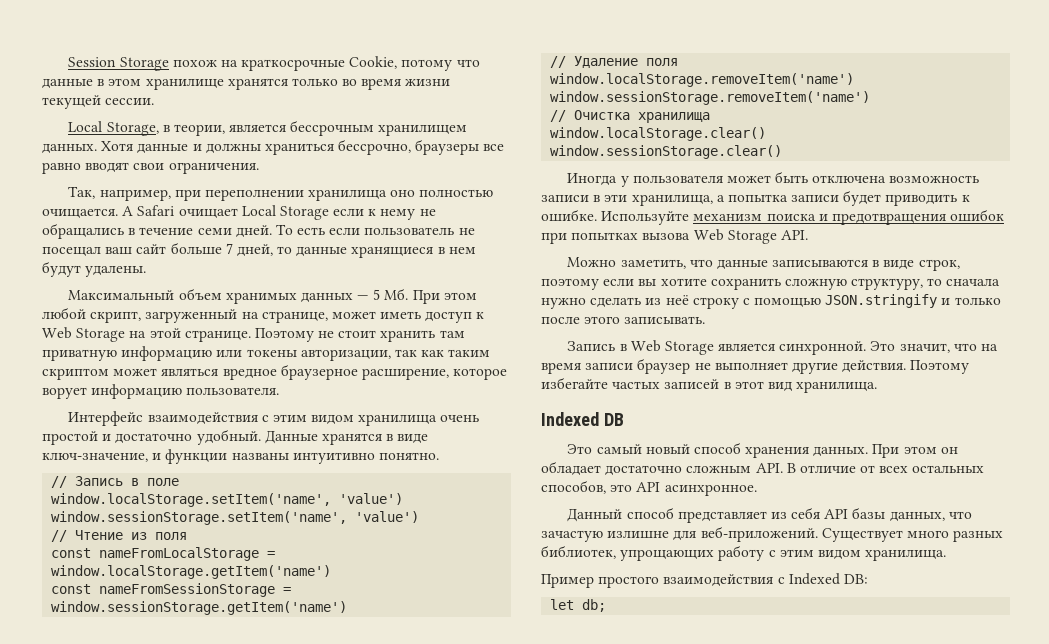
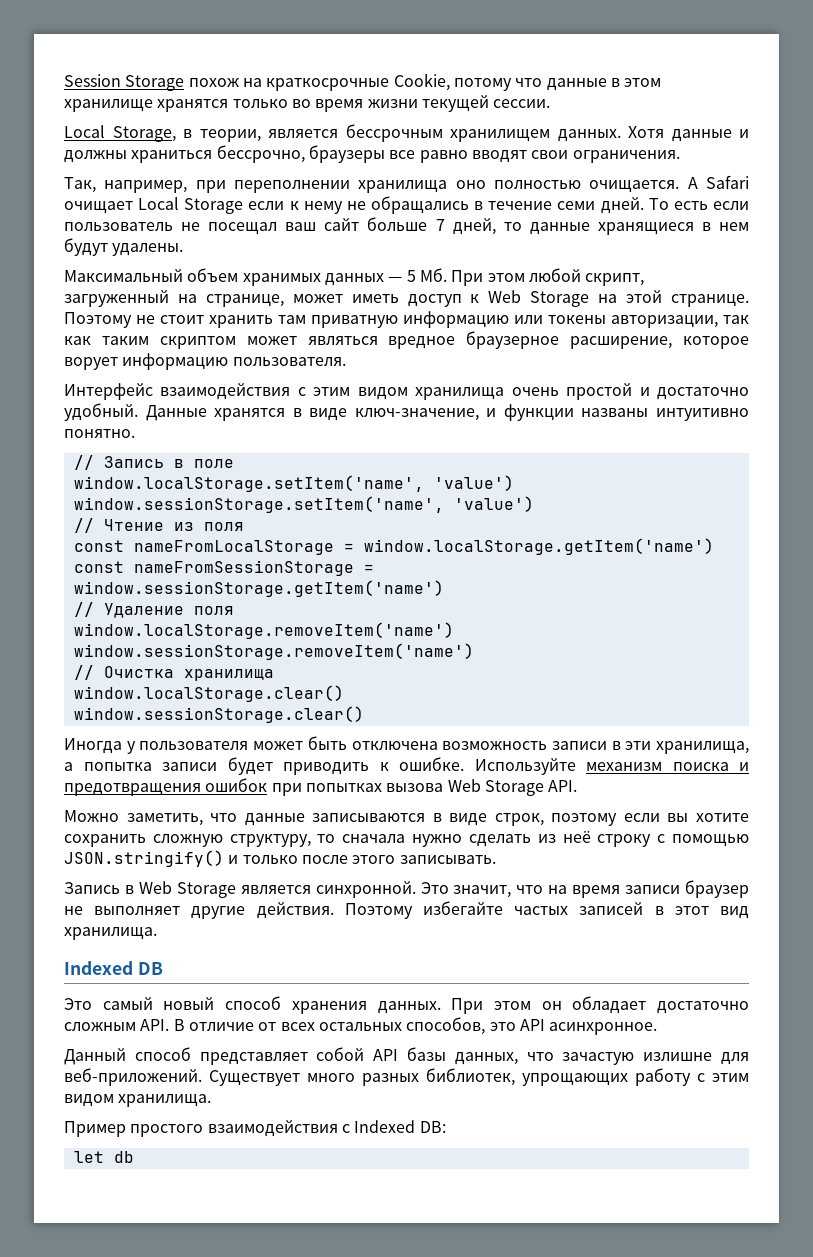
[825,294,938,308] JSON.stringify -> [64,850,224,867] JSON.stringify()
[770,507,821,519] из себя -> [316,1047,365,1061] собой
[582,599,607,612] db; -> [113,1151,134,1163] db

